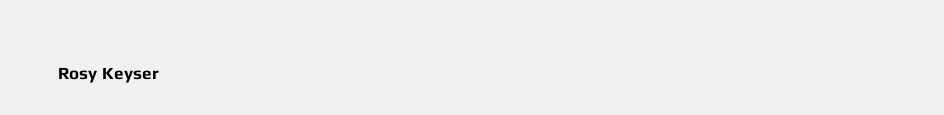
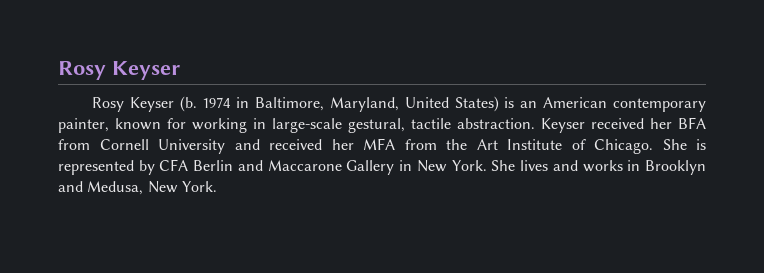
[58,67,159,83] Rosy Keyser -> [58,61,180,80] [91,96,706,112] [58,117,706,133] [58,138,706,154] [58,159,707,175] [58,181,217,195] Rosy Keyser // Rosy Keyser (b. 1974 in Baltimore, Maryland, United States) is an American contemporary painter, known for working in large-scale gestural, tactile abstraction. Keyser received her BFA from Cornell University and received her MFA from the Art Institute of Chicago. She is represented by CFA Berlin and Maccarone Gallery in New York. She lives and works in Brooklyn and Medusa, New York.

